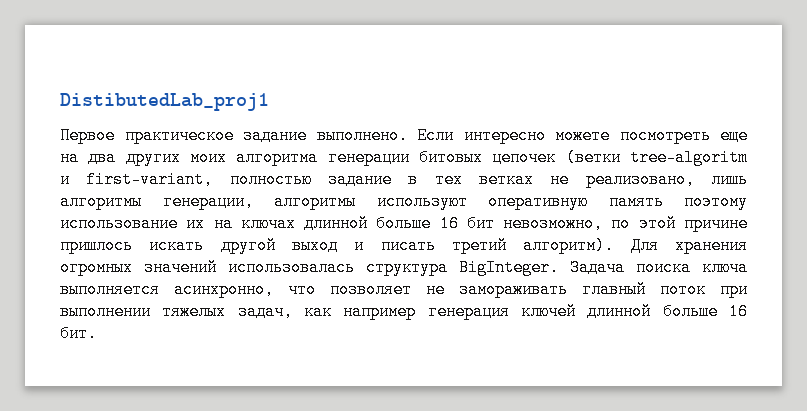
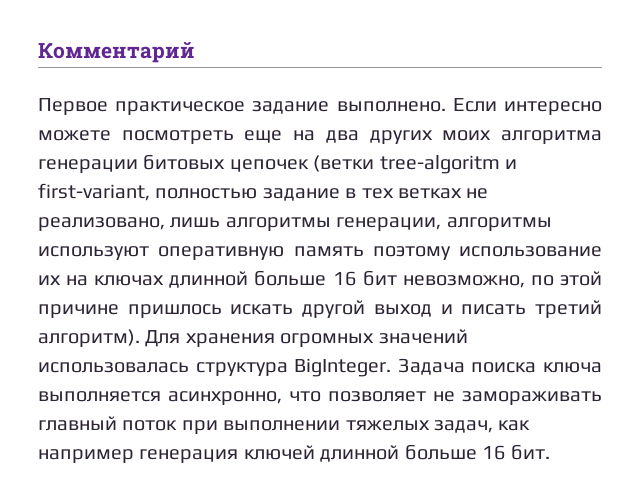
[60,93,269,111] DistibutedLab_proj1 -> [38,42,195,63] Комментарий

